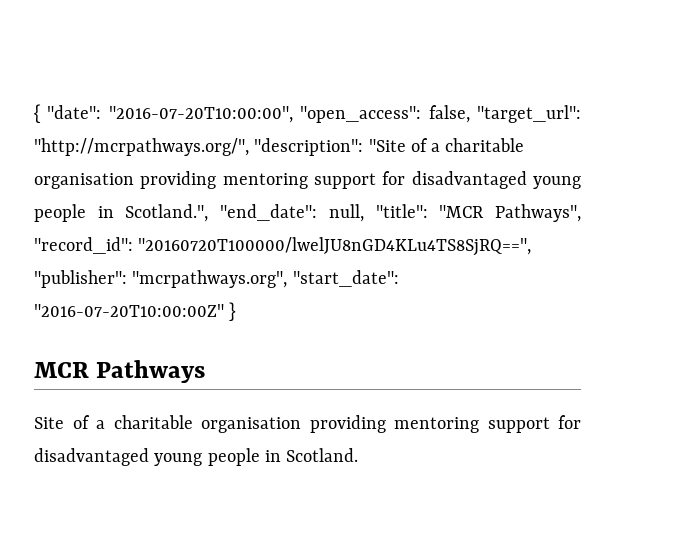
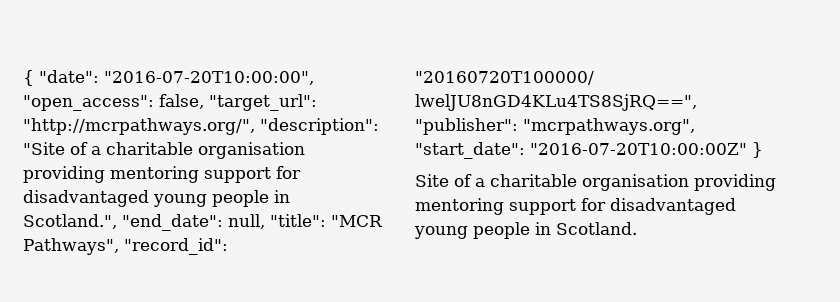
[34,360,206,383] // MCR Pathways -> (763, 150) none

